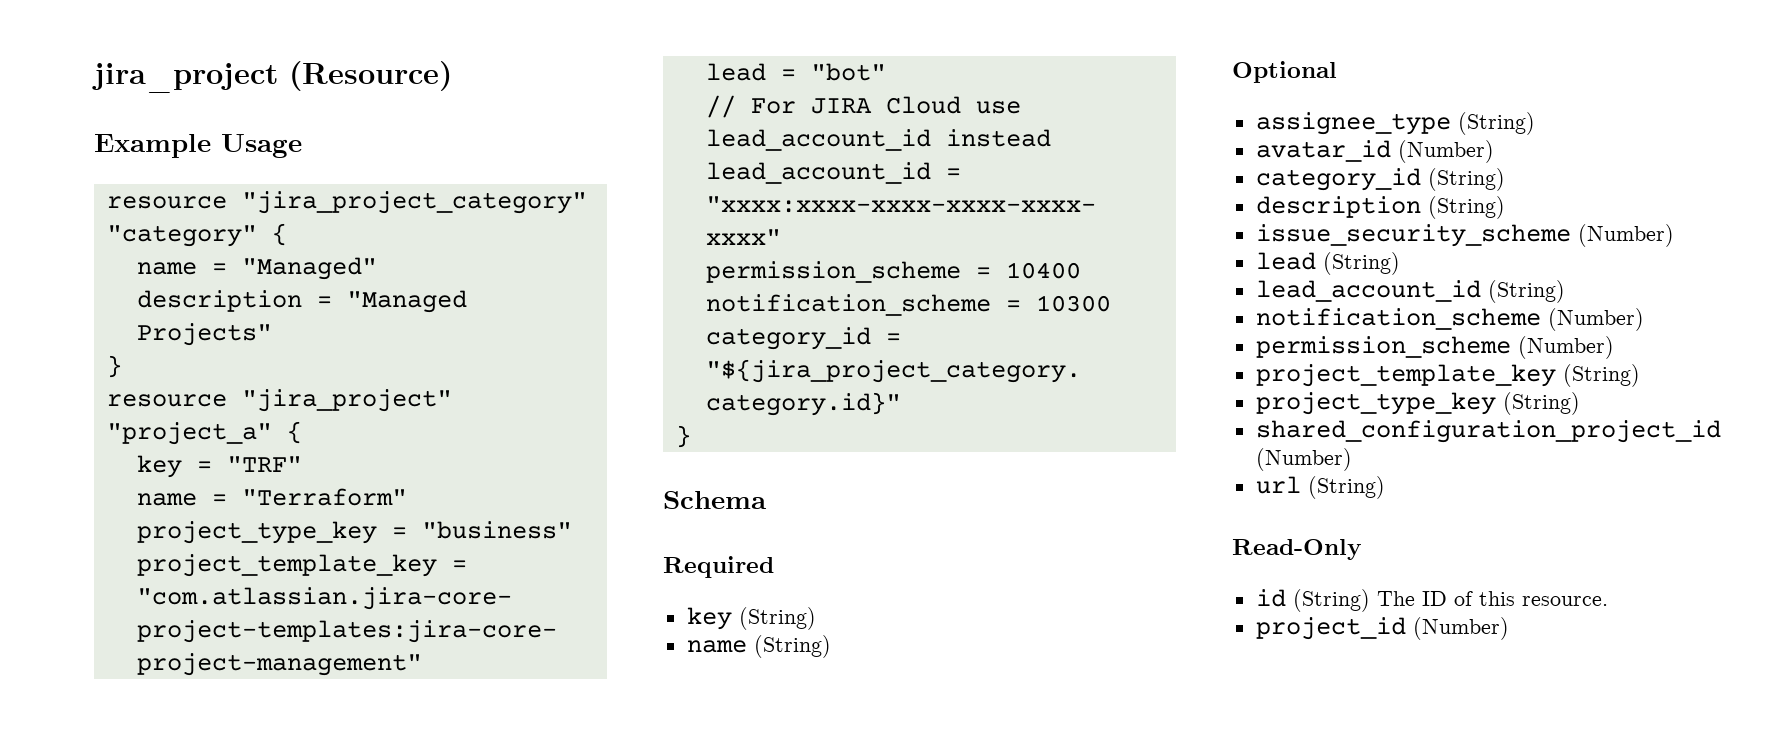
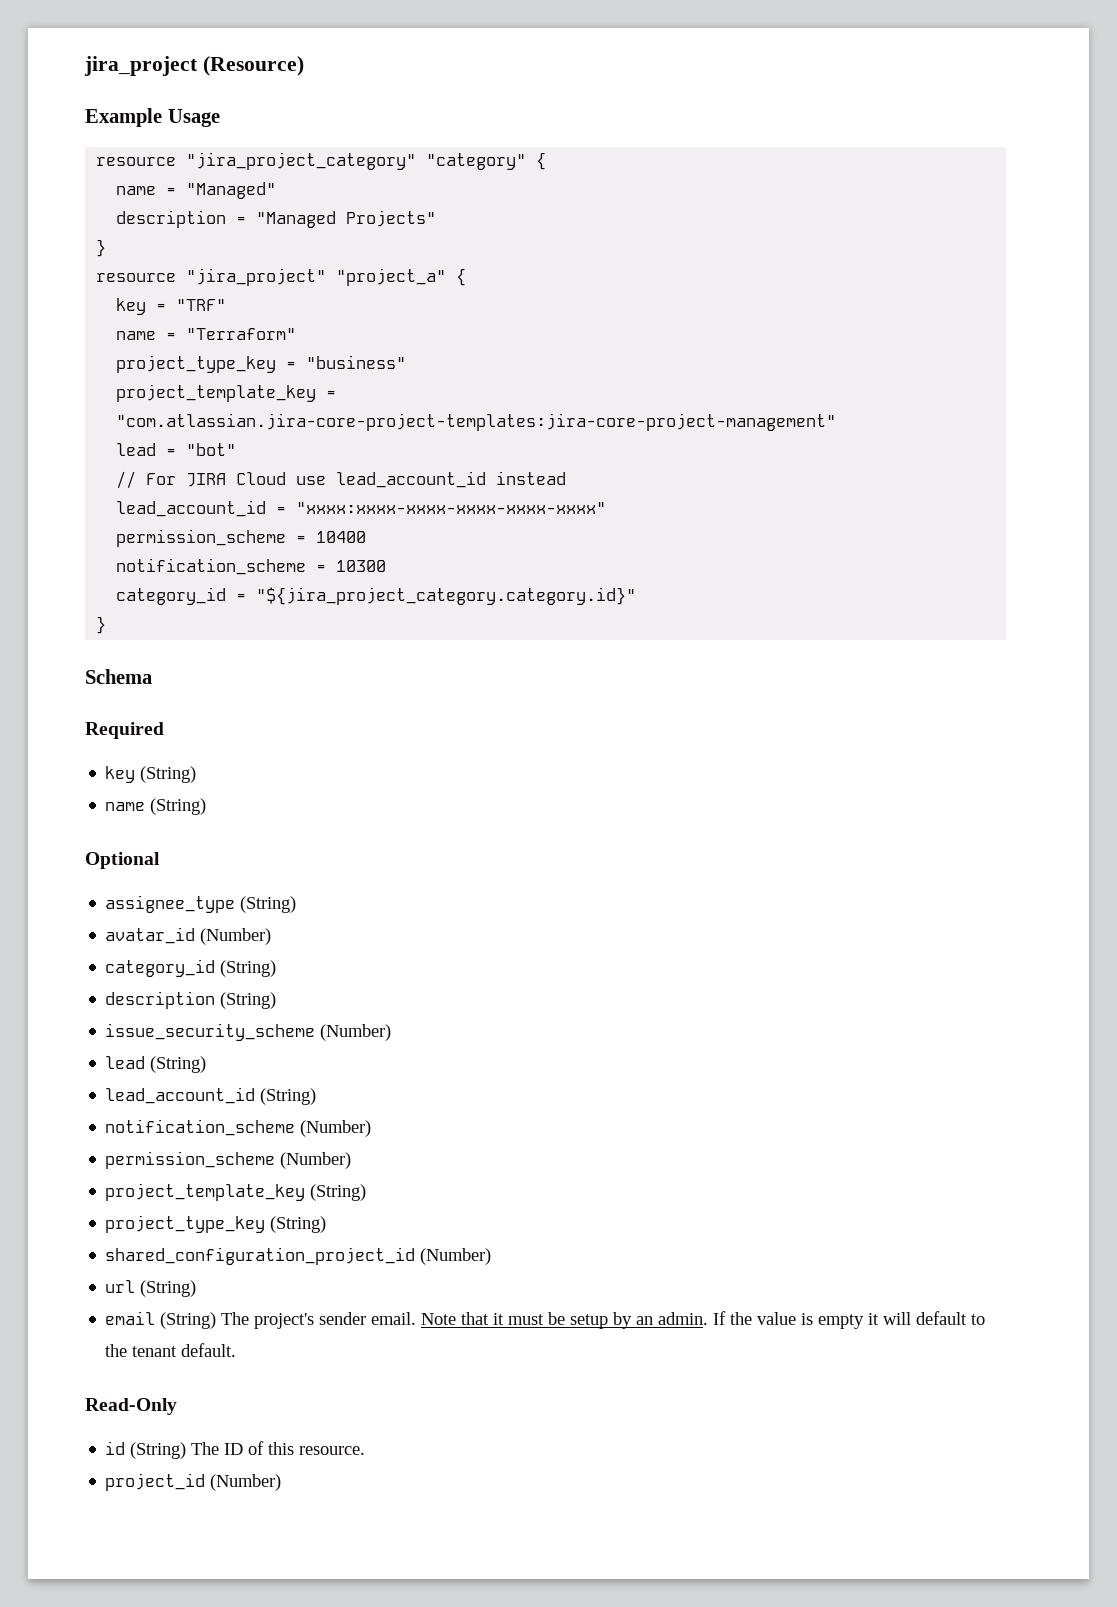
(1385, 487) none -> [105,1311,986,1329] [105,1343,237,1357] // email (String) The project's sender email. Note that it must be setup by an admin. If the value is empty it will default to the tenant default.

